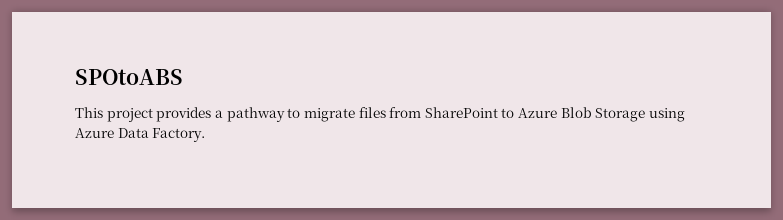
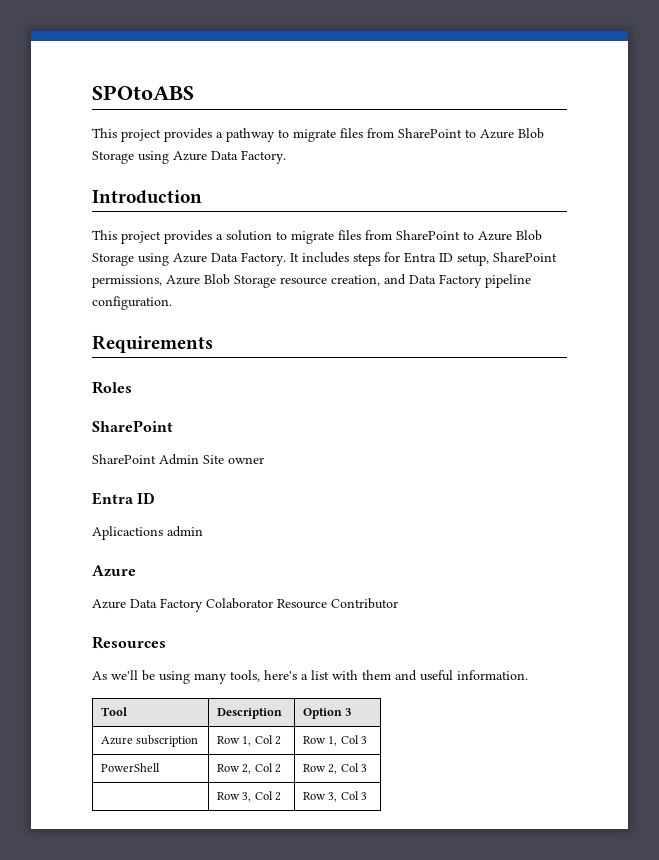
(206, 135) none -> [92,190,202,204] [92,230,542,244] [92,252,557,266] [92,274,531,288] [92,296,172,310] [92,335,213,353] [92,381,132,394] [92,420,173,432] [92,454,264,465] [92,492,156,505] [92,526,203,540] [92,565,136,577] [92,598,398,612] [92,636,166,649] [92,670,528,684] [100,707,127,716] [216,708,282,719] [302,708,352,719] [100,735,199,747] [216,735,281,746] [302,735,367,746] [100,763,160,772] [216,763,281,774] [302,763,367,774] [216,791,281,802] [302,791,367,802] // Introduction // This project provides a solution to migrate files from SharePoint to Azure Blob Storage using Azure Data Factory. It includes steps for Entra ID setup, SharePoint permissions, Azure Blob Storage resource creation, and Data Factory pipeline configuration. // Requirements // Roles // SharePoint // SharePoint Admin Site owner // Entra ID // Aplicactions admin // Azure // Azure Data Factory Colaborator Resource Contributor // Resources // As we'll be using many tools, here's a list with them and useful information. // Tool | Description | Option 3 // Azure subscription | Row 1, Col 2 | Row 1, Col 3 // PowerShell | Row 2, Col 2 | Row 2, Col 3 // | Row 3, Col 2 | Row 3, Col 3

